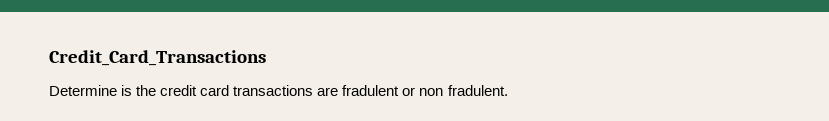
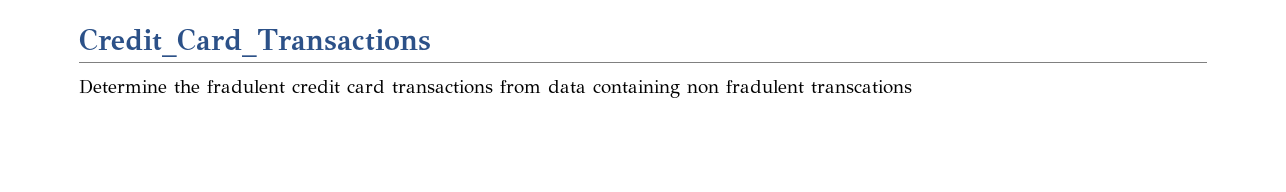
[121,85,157,96] is the -> [174,80,285,93] the fradulent
[317,85,508,96] are fradulent or non fradulent. -> [500,80,912,98] from data containing non fradulent transcations

